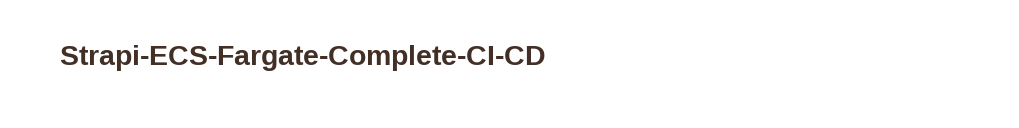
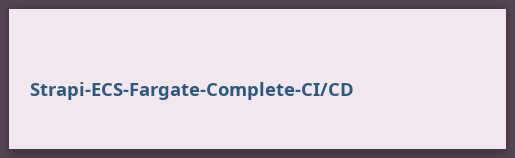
[60,45,546,71] Strapi-ECS-Fargate-Complete-CI-CD -> [30,82,354,100] Strapi-ECS-Fargate-Complete-CI/CD

